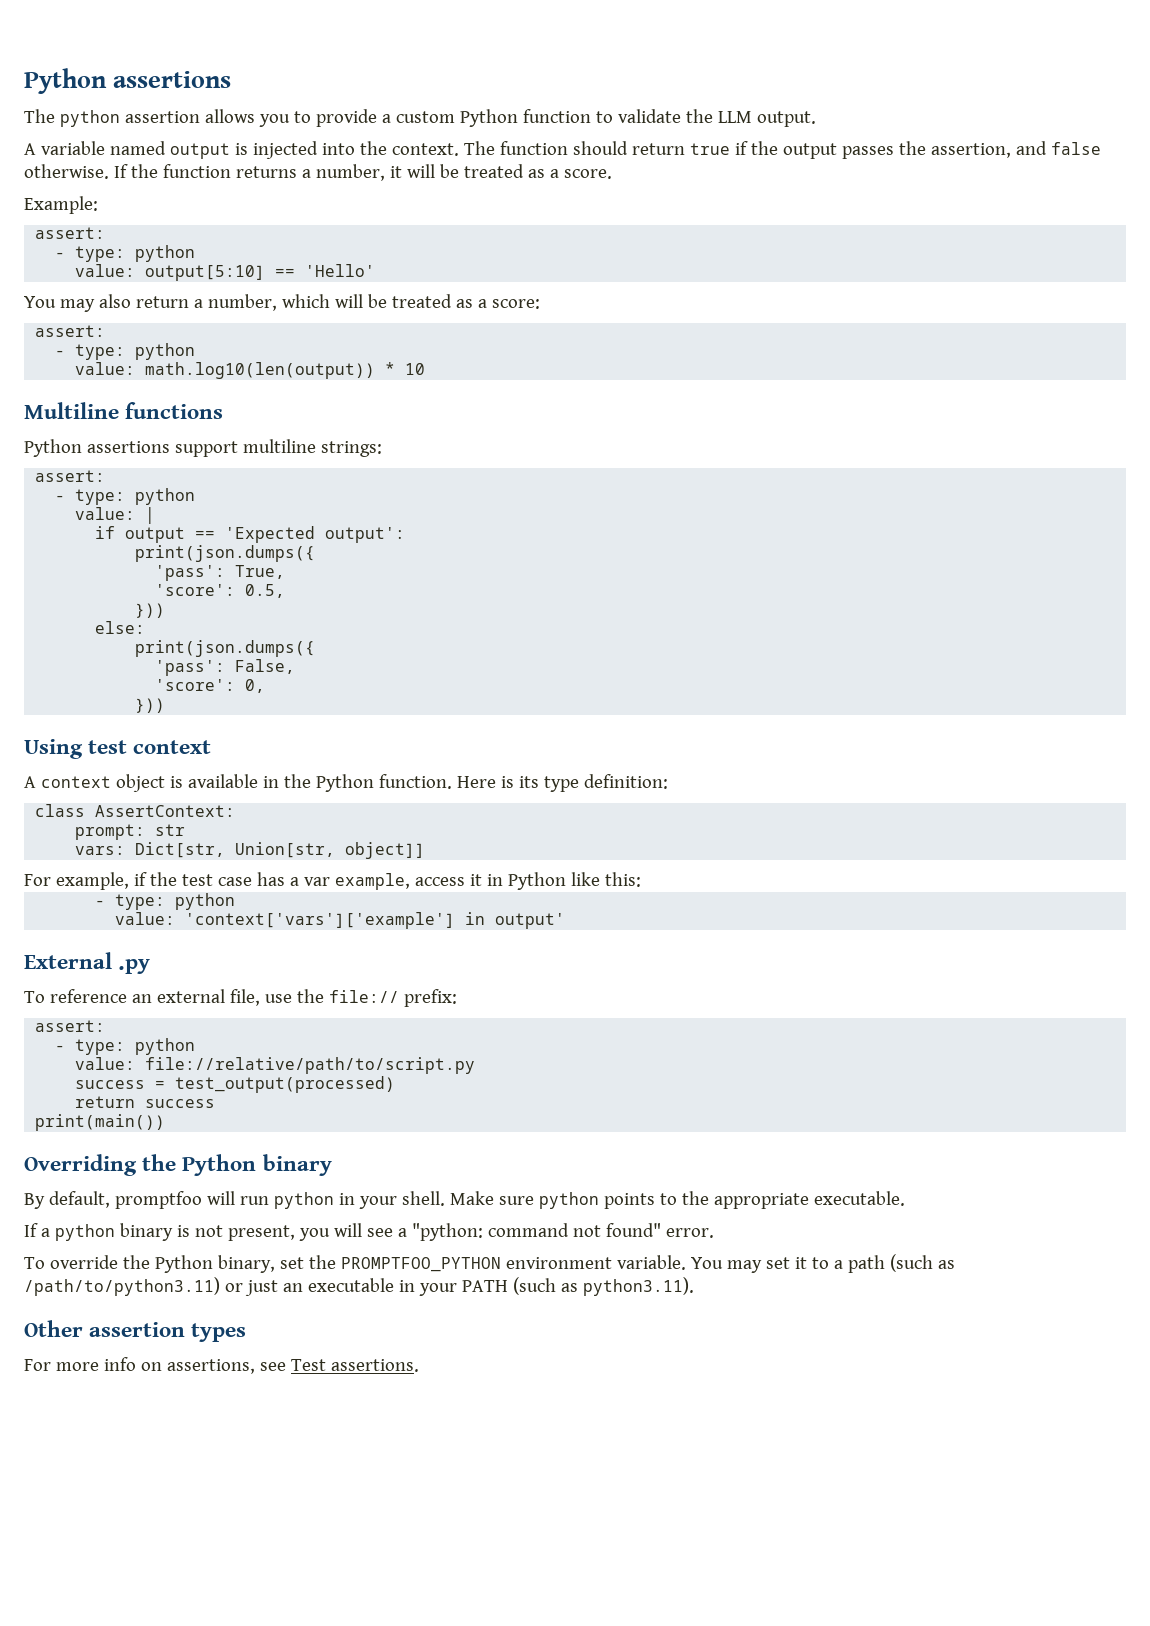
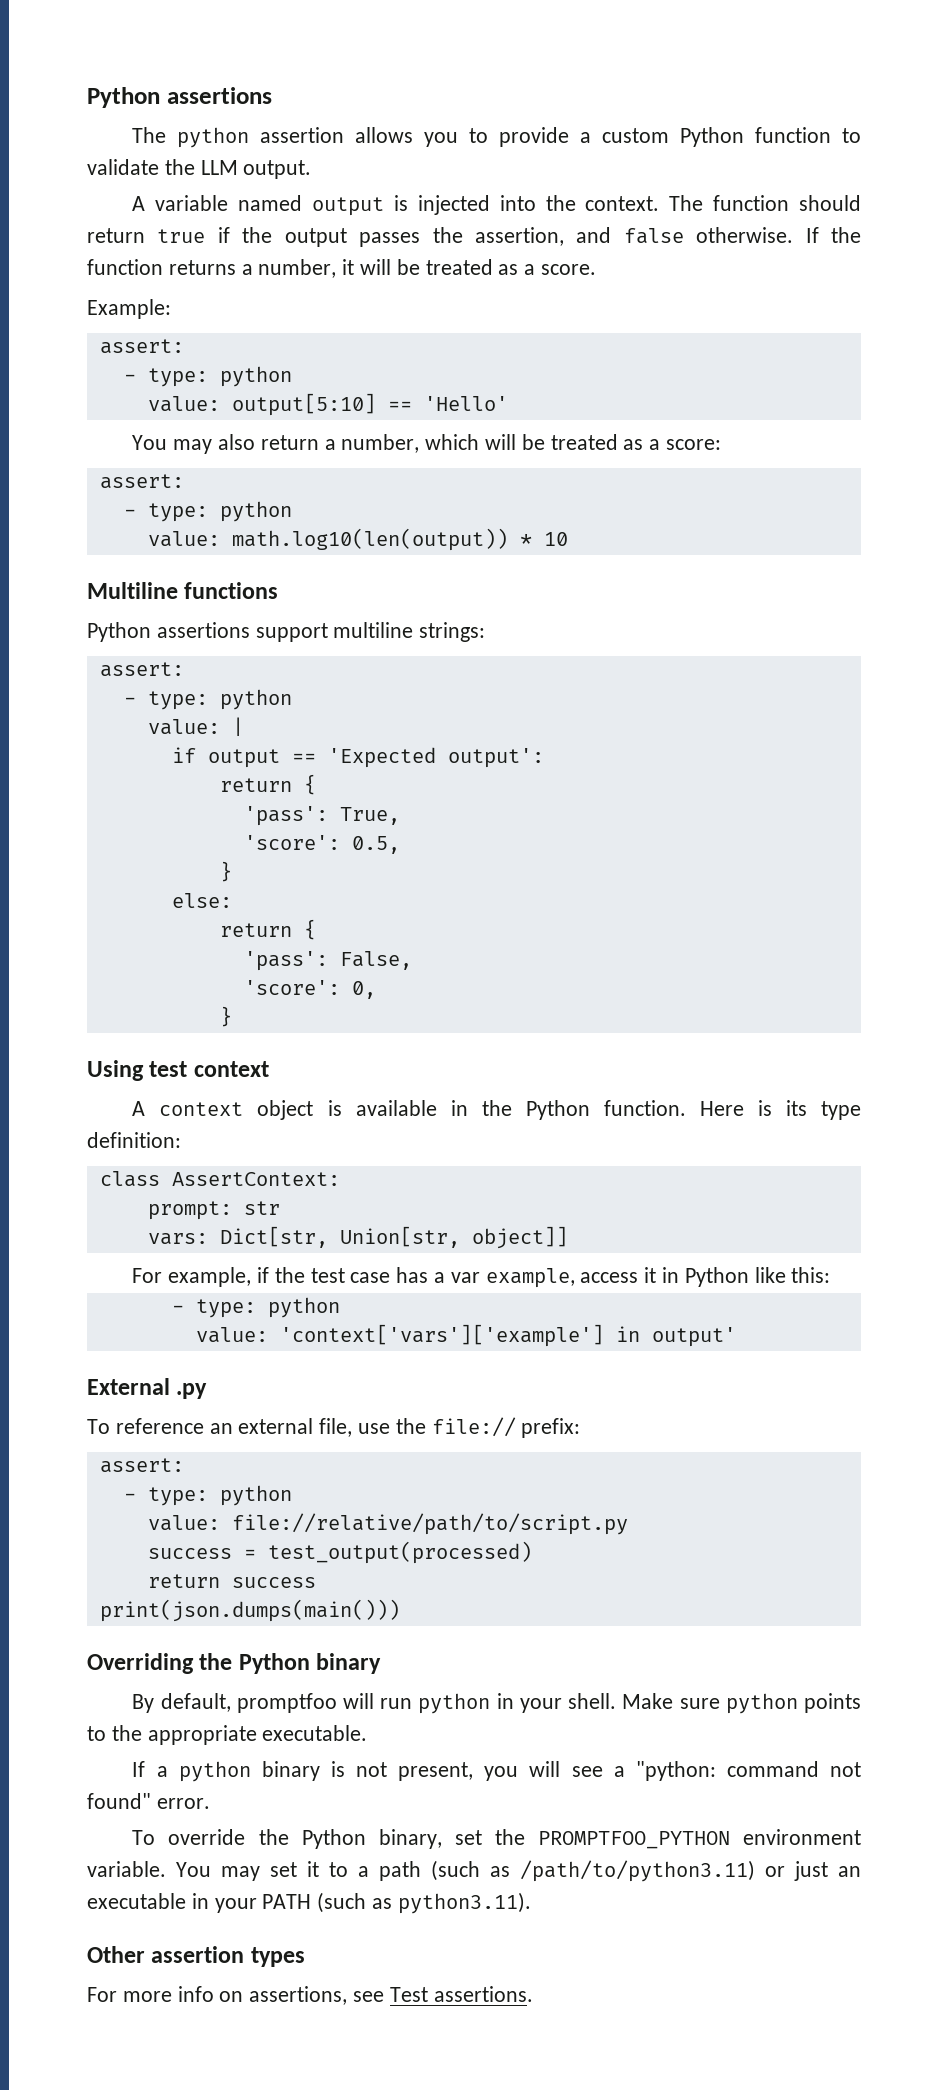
[135,545,316,562] print(json.dumps({ -> [219,774,316,795] return {
[135,603,166,618] })) -> [219,861,232,882] }
[135,640,316,657] print(json.dumps({ -> [219,919,316,940] return {
[135,698,166,713] })) -> [219,1006,232,1027] }
[35,1114,166,1131] print(main()) -> [99,1599,400,1622] print(json.dumps(main()))

